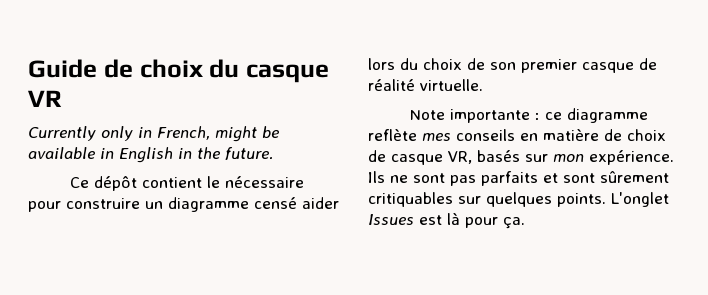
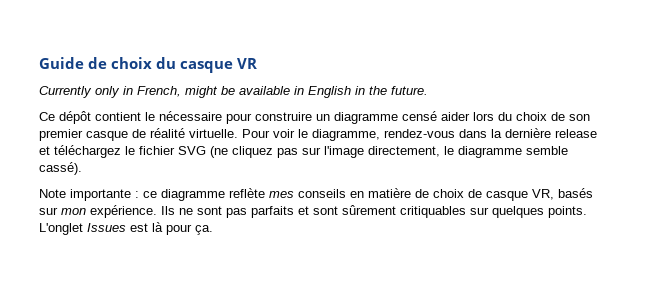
(483, 85) none -> [242,128,597,141] [39,145,568,158] [39,162,82,175] Pour voir le diagramme, rendez-vous dans la dernière release et téléchargez le fichier SVG (ne cliquez pas sur l'image directement, le diagramme semble cassé).

